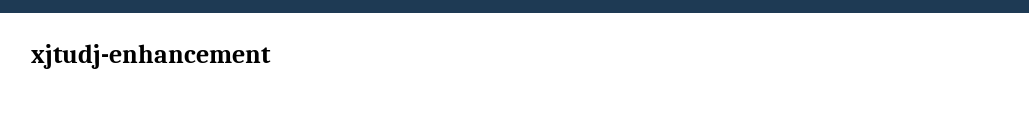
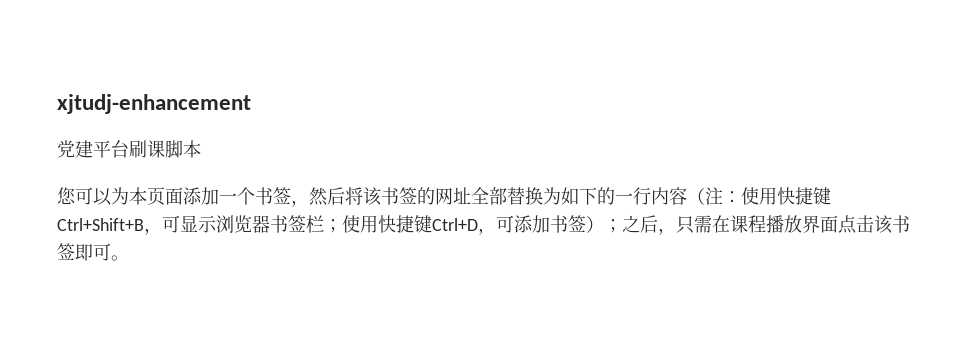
(271, 56) none -> [57,140,201,158] [57,187,831,207] [57,215,910,235] [57,243,129,261] // 党建平台刷课脚本 // 您可以为本页面添加一个书签，然后将该书签的网址全部替换为如下的一行内容（注：使用快捷键Ctrl+Shift+B，可显示浏览器书签栏；使用快捷键Ctrl+D，可添加书签）；之后，只需在课程播放界面点击该书签即可。

